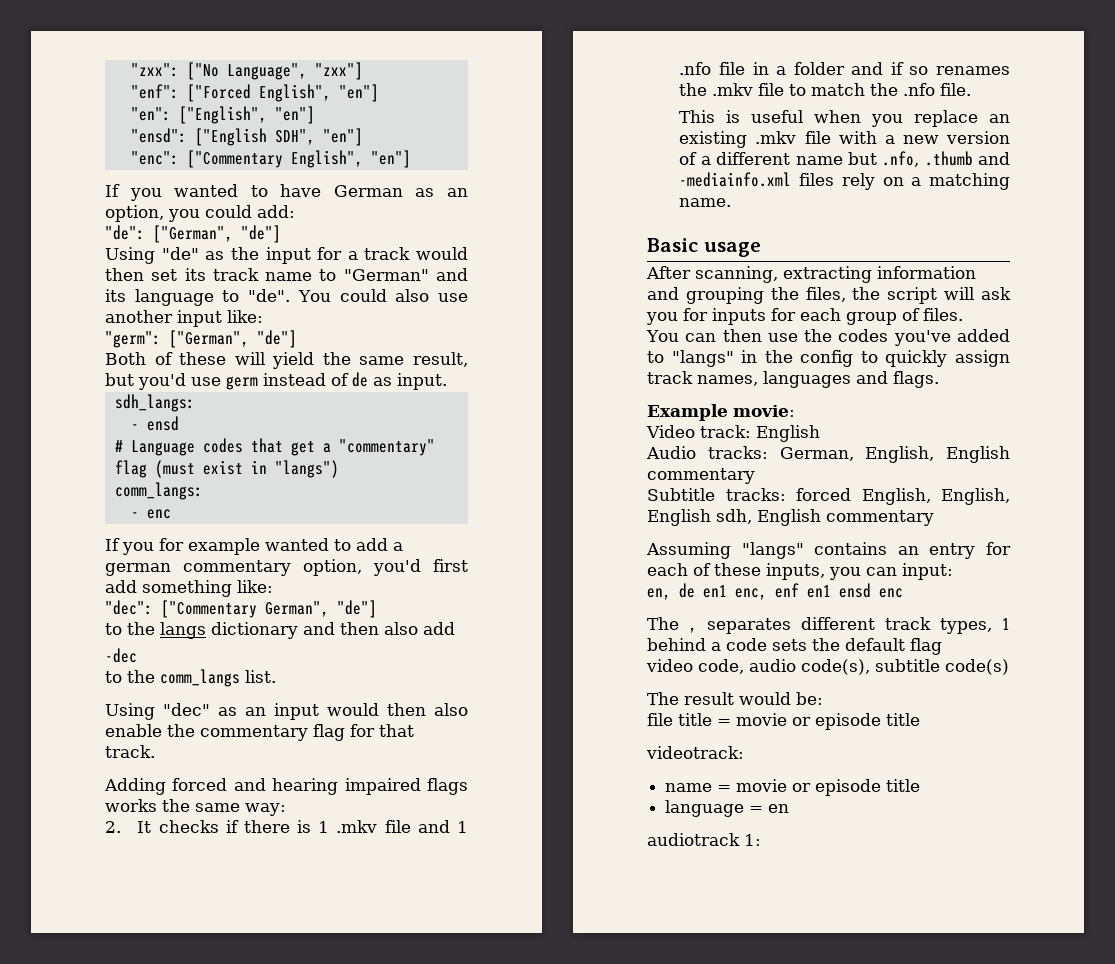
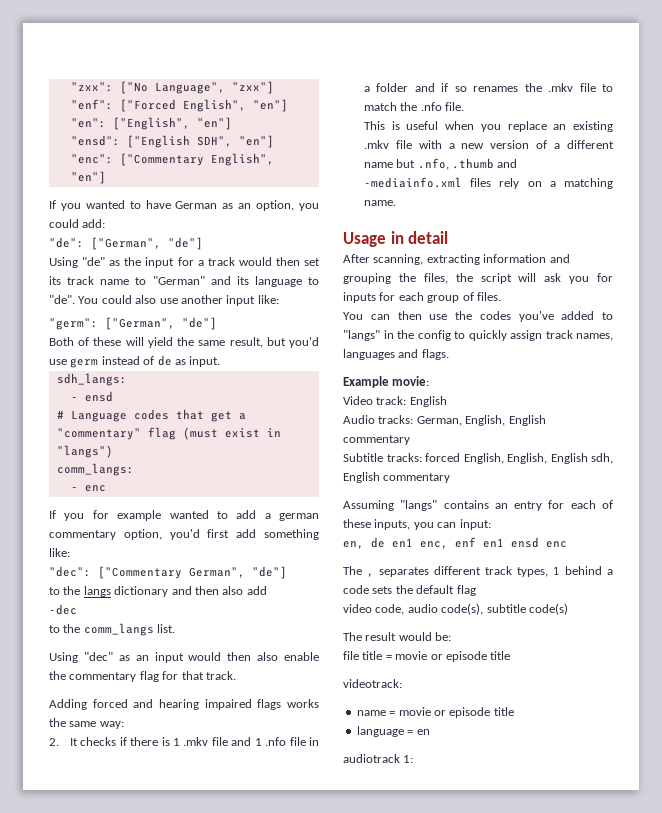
[647,238,761,257] Basic usage -> [343,231,449,247] Usage in detail

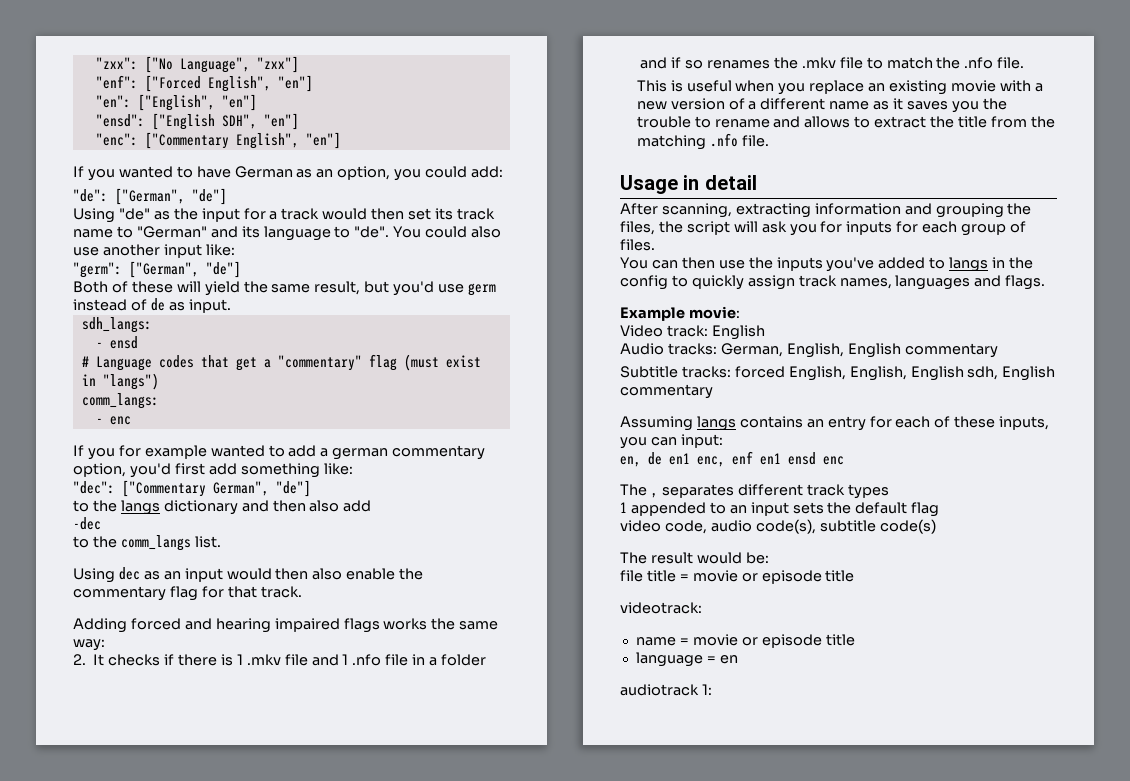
[83,652,113,661] "dec" -> [118,567,140,580] dec
[363,140,412,149] .mkv file -> [950,80,996,92] movie
[396,158,518,170] [363,177,613,189] [363,200,396,206] but .nfo, .thumb and -mediainfo.xml files rely on a matching name. -> [873,98,1007,113] [636,116,1055,128] [636,133,769,150] as it saves you the trouble to rename and allows to extract the title from the matching .nfo file.
[479,311,511,320] codes -> [776,257,823,271] inputs
[343,330,380,341] "langs" -> [949,257,989,272] langs
[400,500,438,511] "langs" -> [696,416,736,431] langs
[517,566,613,577] [343,585,369,594] types, 1 behind a code -> [847,484,889,499] [620,502,789,516] types // 1 appended to an input

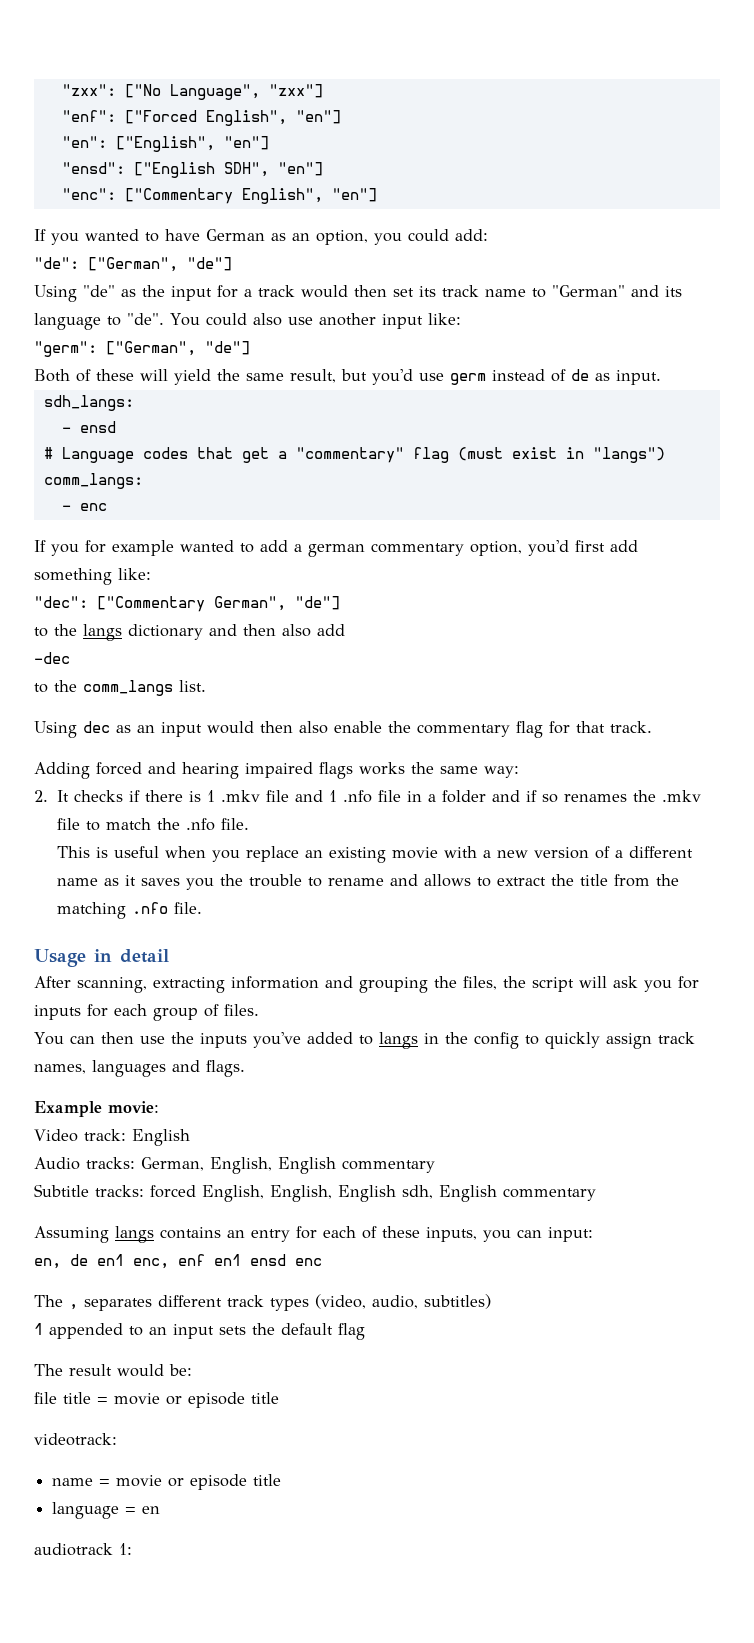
(889, 491) none -> [315,1294,491,1309] (video, audio, subtitles)
[620,519,936,534] // video code, audio code(s), subtitle code(s) -> (365, 1331) none

